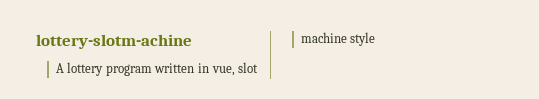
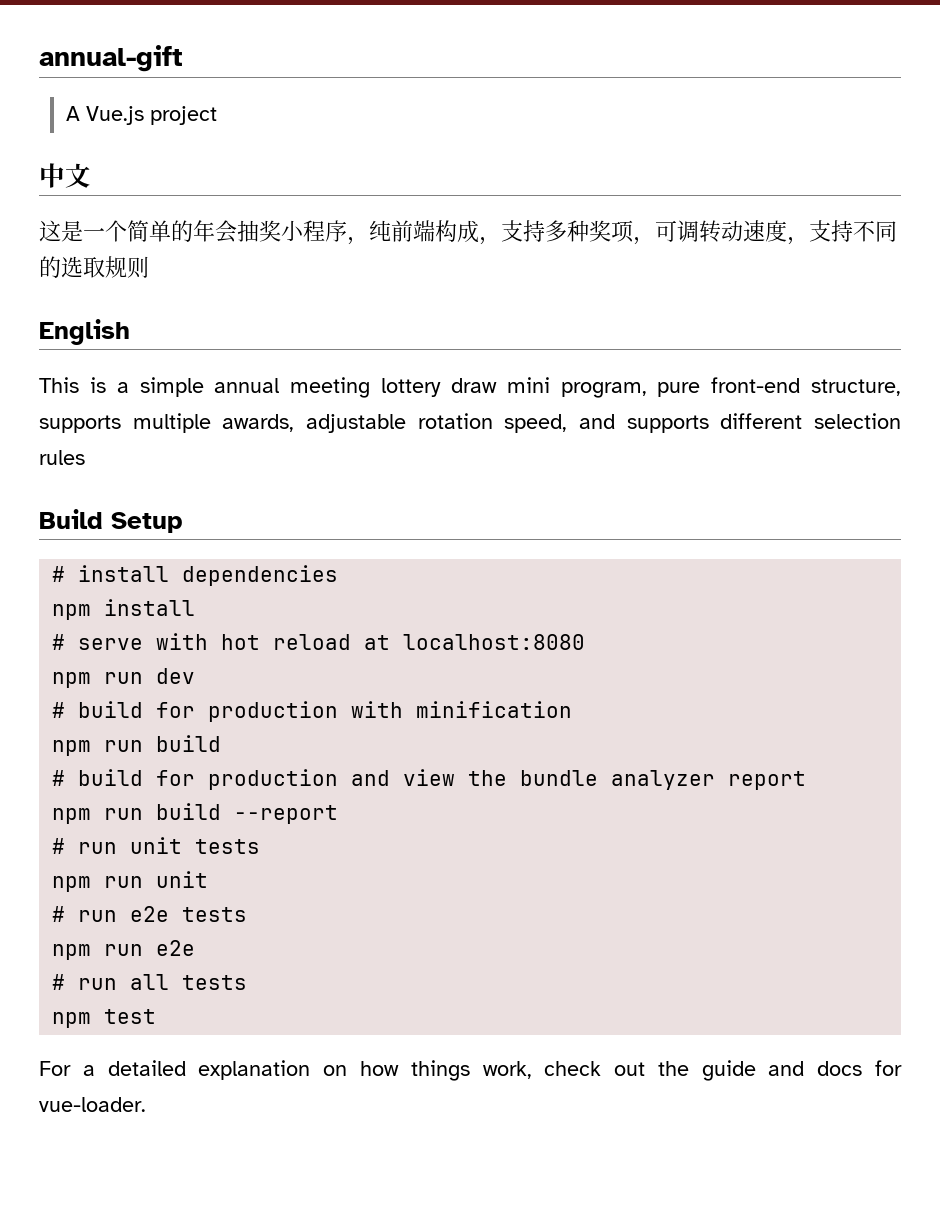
[36,34,192,49] lottery-slotm-achine -> [39,45,183,72] annual-gift
[67,62,259,76] [300,32,376,46] lottery program written in vue, slot machine style -> [85,106,217,125] [39,163,91,188] [39,220,897,245] [39,256,149,278] [39,319,130,345] [39,377,902,398] [39,413,901,433] [39,450,85,465] [39,509,183,533] [52,565,339,586] [52,599,196,620] [52,633,586,650] [52,668,196,688] [52,701,573,722] [52,735,222,756] [52,769,807,790] [52,803,339,824] [52,837,261,854] [52,871,209,892] [52,906,248,922] [52,940,196,960] [52,974,248,990] [52,1009,157,1028] [39,1060,903,1081] [39,1097,146,1112] Vue.js project // 中文 // 这是一个简单的年会抽奖小程序，纯前端构成，支持多种奖项，可调转动速度，支持不同的选取规则 // English // This is a simple annual meeting lottery draw mini program, pure front-end structure, supports multiple awards, adjustable rotation speed, and supports different selection rules // Build Setup // # install dependencies // npm install // # serve with hot reload at localhost:8080 // npm run dev // # build for production with minification // npm run build // # build for production and view the bundle analyzer report // npm run build --report // # run unit tests // npm run unit // # run e2e tests // npm run e2e // # run all tests // npm test // For a detailed explanation on how things work, check out the guide and docs for vue-loader.

